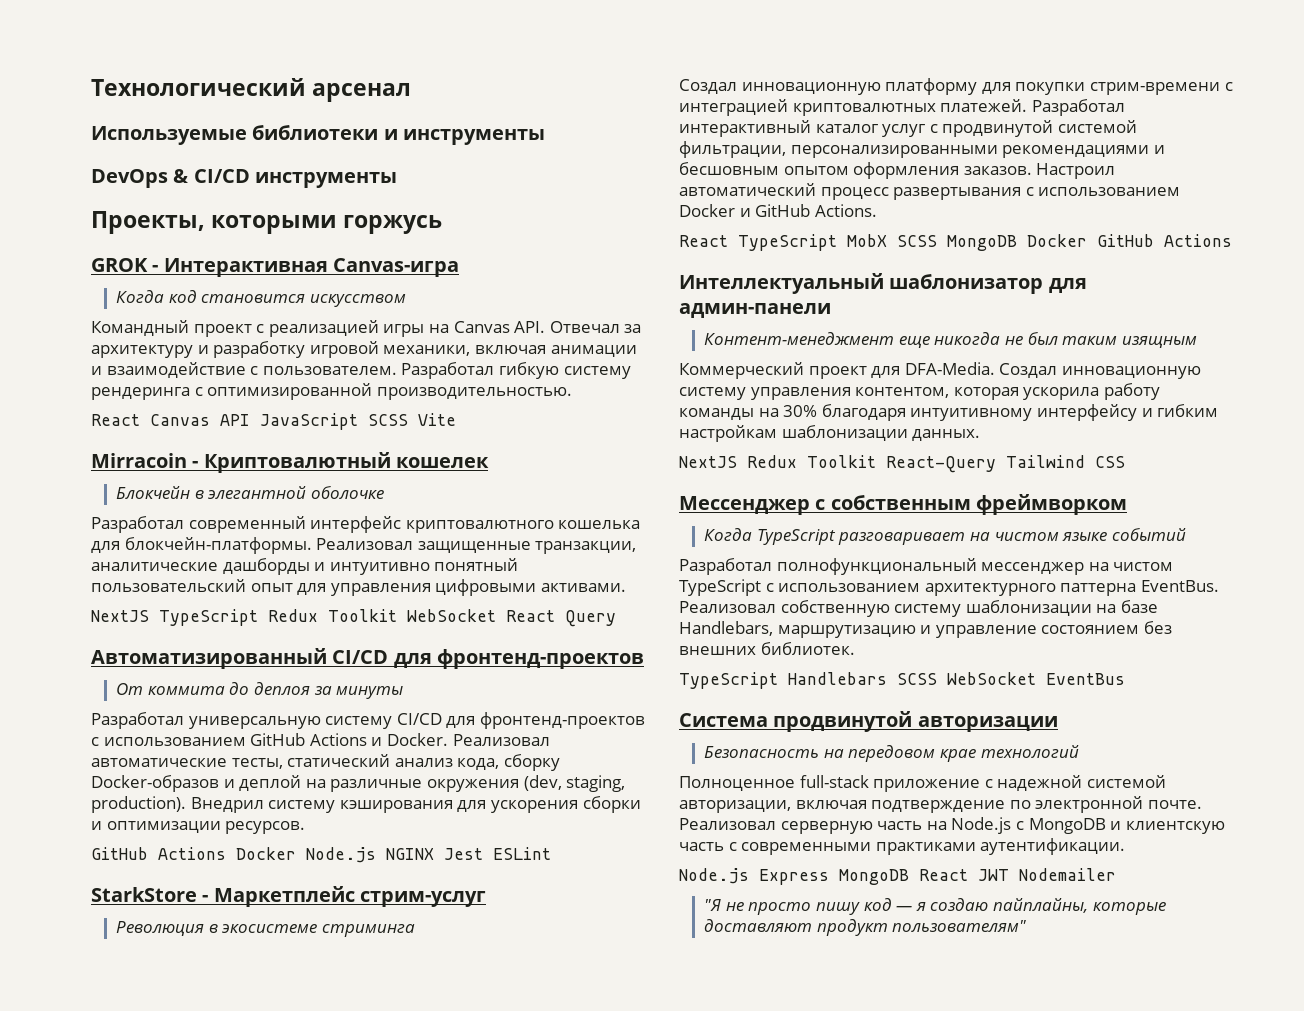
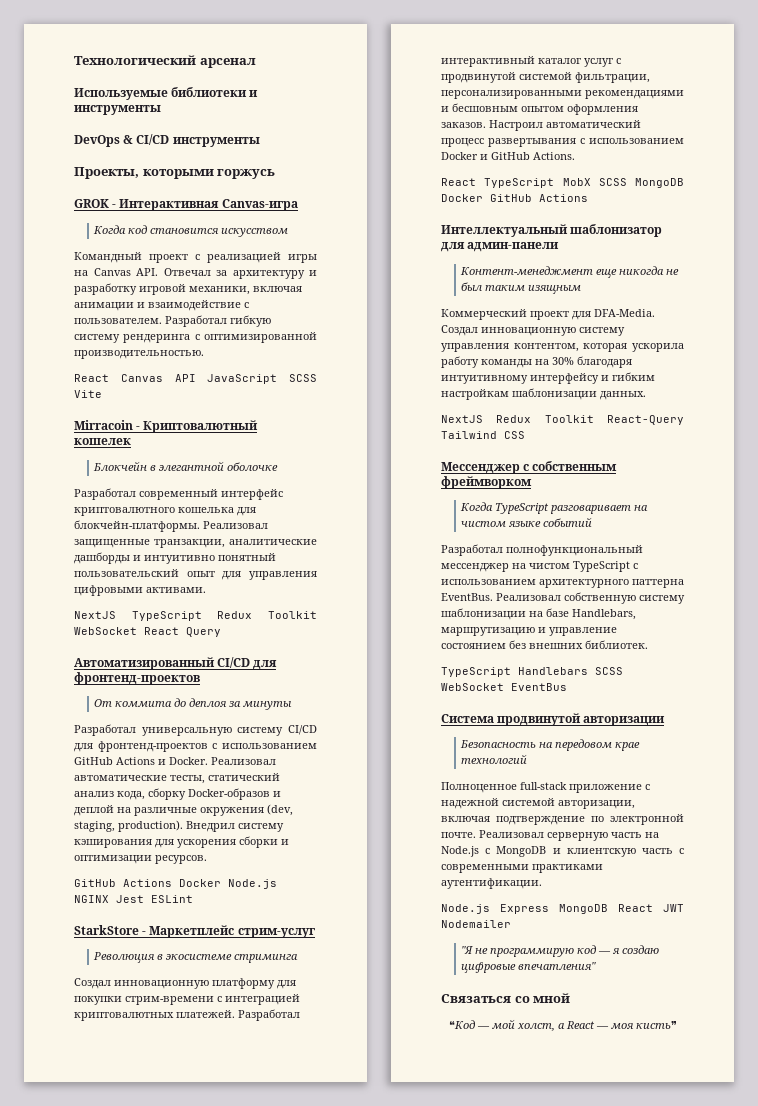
[748,902,861,915] просто пишу -> [490,948,575,957] программирую
[993,898,1166,915] [704,919,1027,936] пайплайны, которые доставляют продукт пользователям" -> [461,962,597,973] [441,993,571,1003] [448,1019,677,1032] цифровые впечатления" // Связаться со мной // ❝Код — мой холст, а React — моя кисть❞

